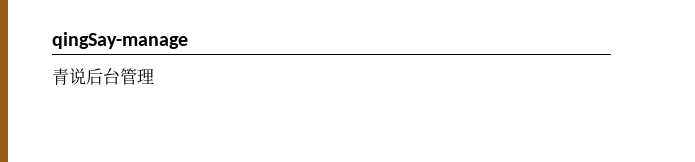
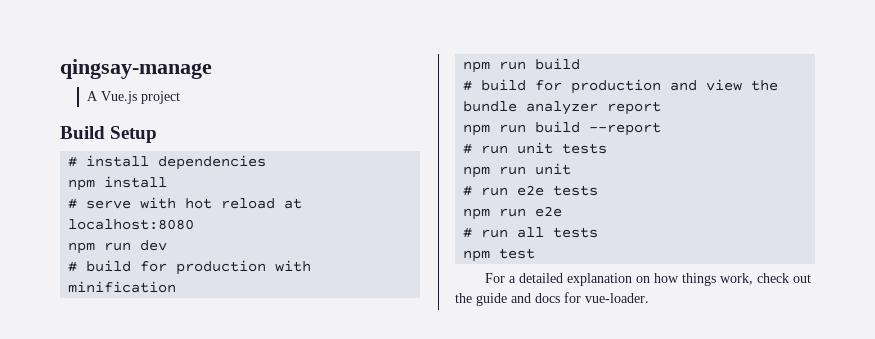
[52,32,188,49] [52,68,154,85] qingSay-manage // 青说后台管理 -> [60,59,212,79] [86,91,180,104] [60,126,158,143] [68,155,267,170] [68,176,168,191] [68,197,303,209] [68,219,195,230] [68,240,168,254] [68,260,312,275] [68,281,177,293] [463,58,581,73] [463,79,779,94] [463,101,662,115] [463,121,662,136] [463,142,608,154] [463,163,572,178] [463,185,599,196] [463,206,563,220] [463,227,599,238] [463,248,536,262] [485,273,812,286] [455,292,649,306] qingsay-manage // A Vue.js project // Build Setup // # install dependencies // npm install // # serve with hot reload at localhost:8080 // npm run dev // # build for production with minification // npm run build // # build for production and view the bundle analyzer report // npm run build --report // # run unit tests // npm run unit // # run e2e tests // npm run e2e // # run all tests // npm test // For a detailed explanation on how things work, check out the guide and docs for vue-loader.

